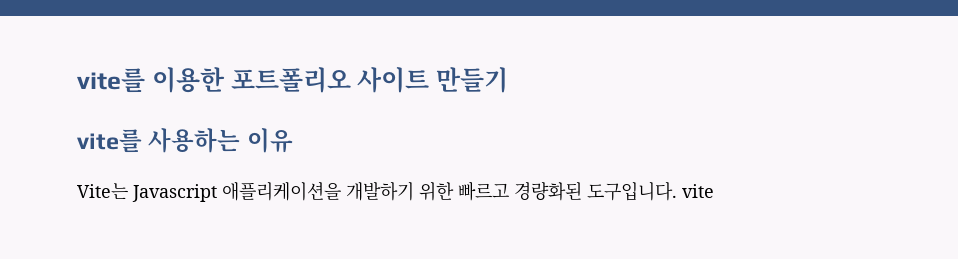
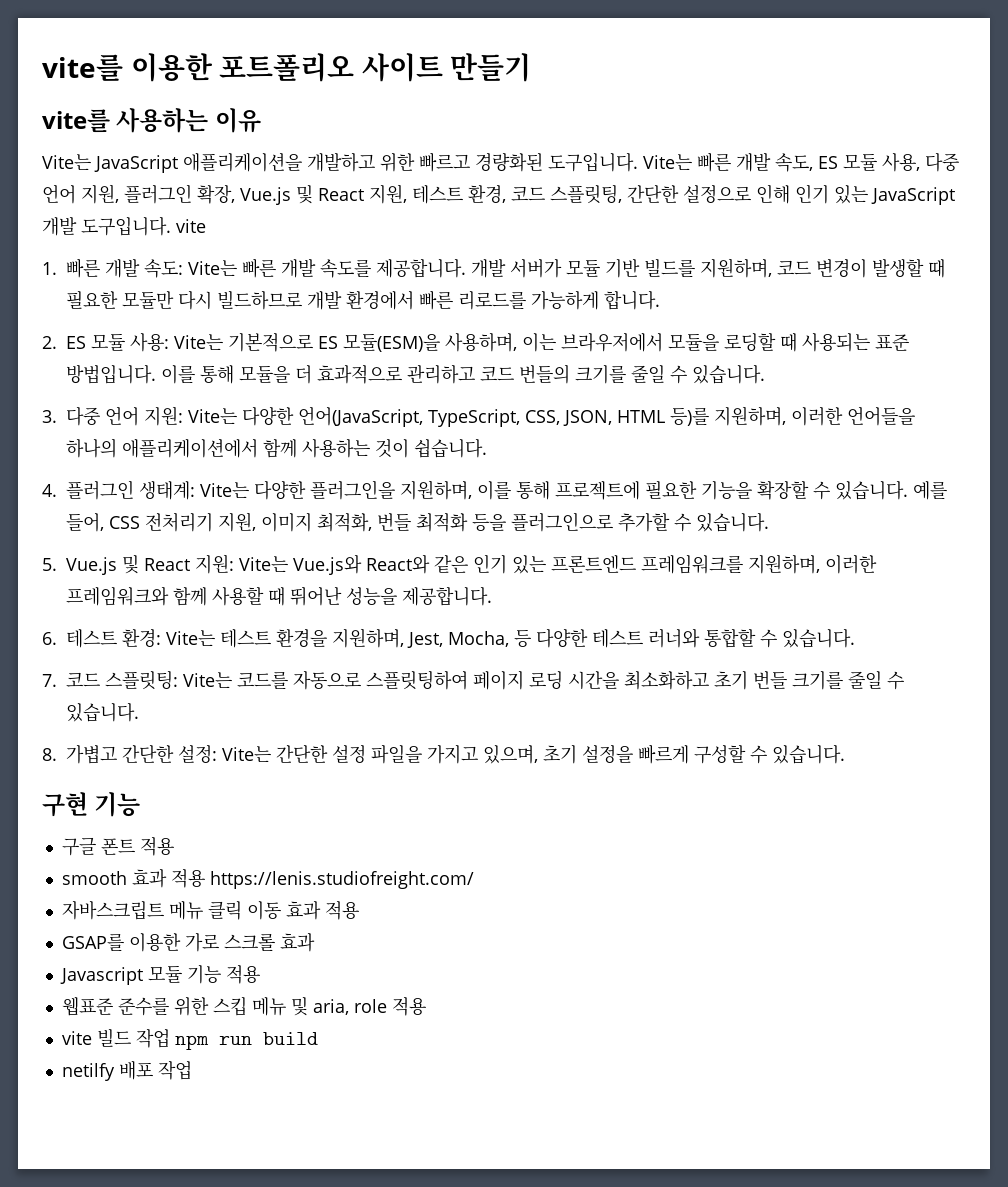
[132,181,414,202] Javascript 애플리케이션을 개발하기 -> [94,152,375,173] JavaScript 애플리케이션을 개발하고
[682,184,714,198] vite -> [643,152,959,172] [42,184,955,205] [42,216,206,236] [42,258,945,278] [66,290,660,310] [42,333,909,352] [66,364,765,384] [42,406,916,427] [66,438,487,458] [42,480,947,500] [66,512,769,532] [42,554,877,575] [66,586,492,606] [42,628,855,648] [42,670,904,690] [66,702,139,722] [42,744,845,764] [42,792,141,817] [61,837,174,856] [61,869,474,889] [61,900,359,920] [61,933,315,952] [59,965,260,985] [61,997,426,1016] [61,1028,318,1050] [61,1061,192,1081] Vite는 빠른 개발 속도, ES 모듈 사용, 다중 언어 지원, 플러그인 확장, Vue.js 및 React 지원, 테스트 환경, 코드 스플릿팅, 간단한 설정으로 인해 인기 있는 JavaScript 개발 도구입니다. vite // 1. 빠른 개발 속도: Vite는 빠른 개발 속도를 제공합니다. 개발 서버가 모듈 기반 빌드를 지원하며, 코드 변경이 발생할 때 필요한 모듈만 다시 빌드하므로 개발 환경에서 빠른 리로드를 가능하게 합니다. // 2. ES 모듈 사용: Vite는 기본적으로 ES 모듈(ESM)을 사용하며, 이는 브라우저에서 모듈을 로딩할 때 사용되는 표준 방법입니다. 이를 통해 모듈을 더 효과적으로 관리하고 코드 번들의 크기를 줄일 수 있습니다. // 3. 다중 언어 지원: Vite는 다양한 언어(JavaScript, TypeScript, CSS, JSON, HTML 등)를 지원하며, 이러한 언어들을 하나의 애플리케이션에서 함께 사용하는 것이 쉽습니다. // 4. 플러그인 생태계: Vite는 다양한 플러그인을 지원하며, 이를 통해 프로젝트에 필요한 기능을 확장할 수 있습니다. 예를 들어, CSS 전처리기 지원, 이미지 최적화, 번들 최적화 등을 플러그인으로 추가할 수 있습니다. // 5. Vue.js 및 React 지원: Vite는 Vue.js와 React와 같은 인기 있는 프론트엔드 프레임워크를 지원하며, 이러한 프레임워크와 함께 사용할 때 뛰어난 성능을 제공합니다. // 6. 테스트 환경: Vite는 테스트 환경을 지원하며, Jest, Mocha, 등 다양한 테스트 러너와 통합할 수 있습니다. // 7. 코드 스플릿팅: Vite는 코드를 자동으로 스플릿팅하여 페이지 로딩 시간을 최소화하고 초기 번들 크기를 줄일 수 있습니다. // 8. 가볍고 간단한 설정: Vite는 간단한 설정 파일을 가지고 있으며, 초기 설정을 빠르게 구성할 수 있습니다. // 구현 기능 // 구글 폰트 적용 // smooth 효과 적용 https://lenis.studiofreight.com/ // 자바스크립트 메뉴 클릭 이동 효과 적용 // GSAP를 이용한 가로 스크롤 효과 // Javascript 모듈 기능 적용 // 웹표준 준수를 위한 스킵 메뉴 및 aria, role 적용 // vite 빌드 작업 npm run build // netilfy 배포 작업

